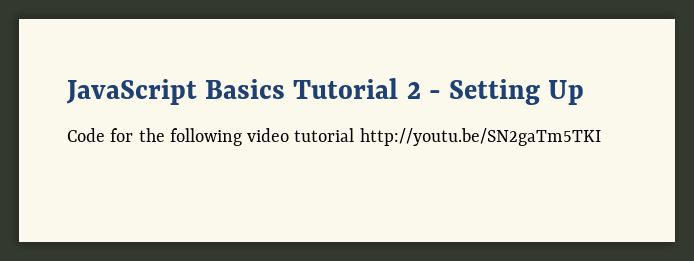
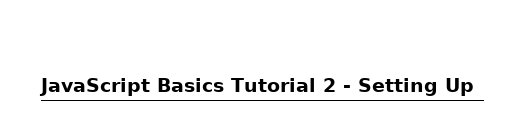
[67,128,601,146] // Code for the following video tutorial http://youtu.be/SN2gaTm5TKI -> (474, 87) none

